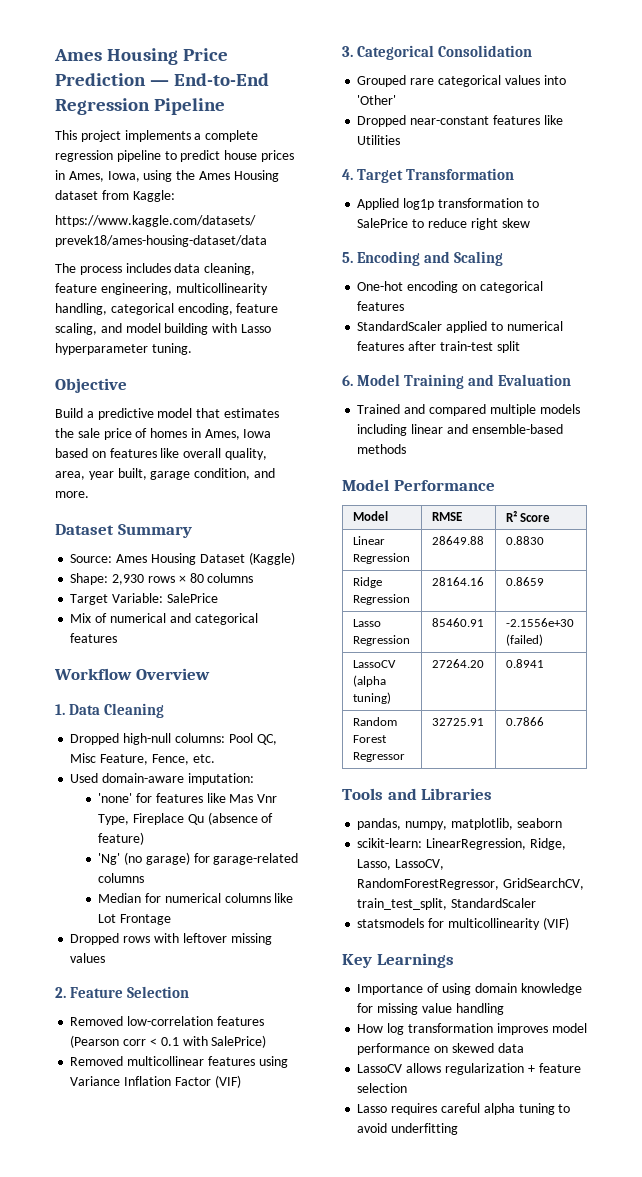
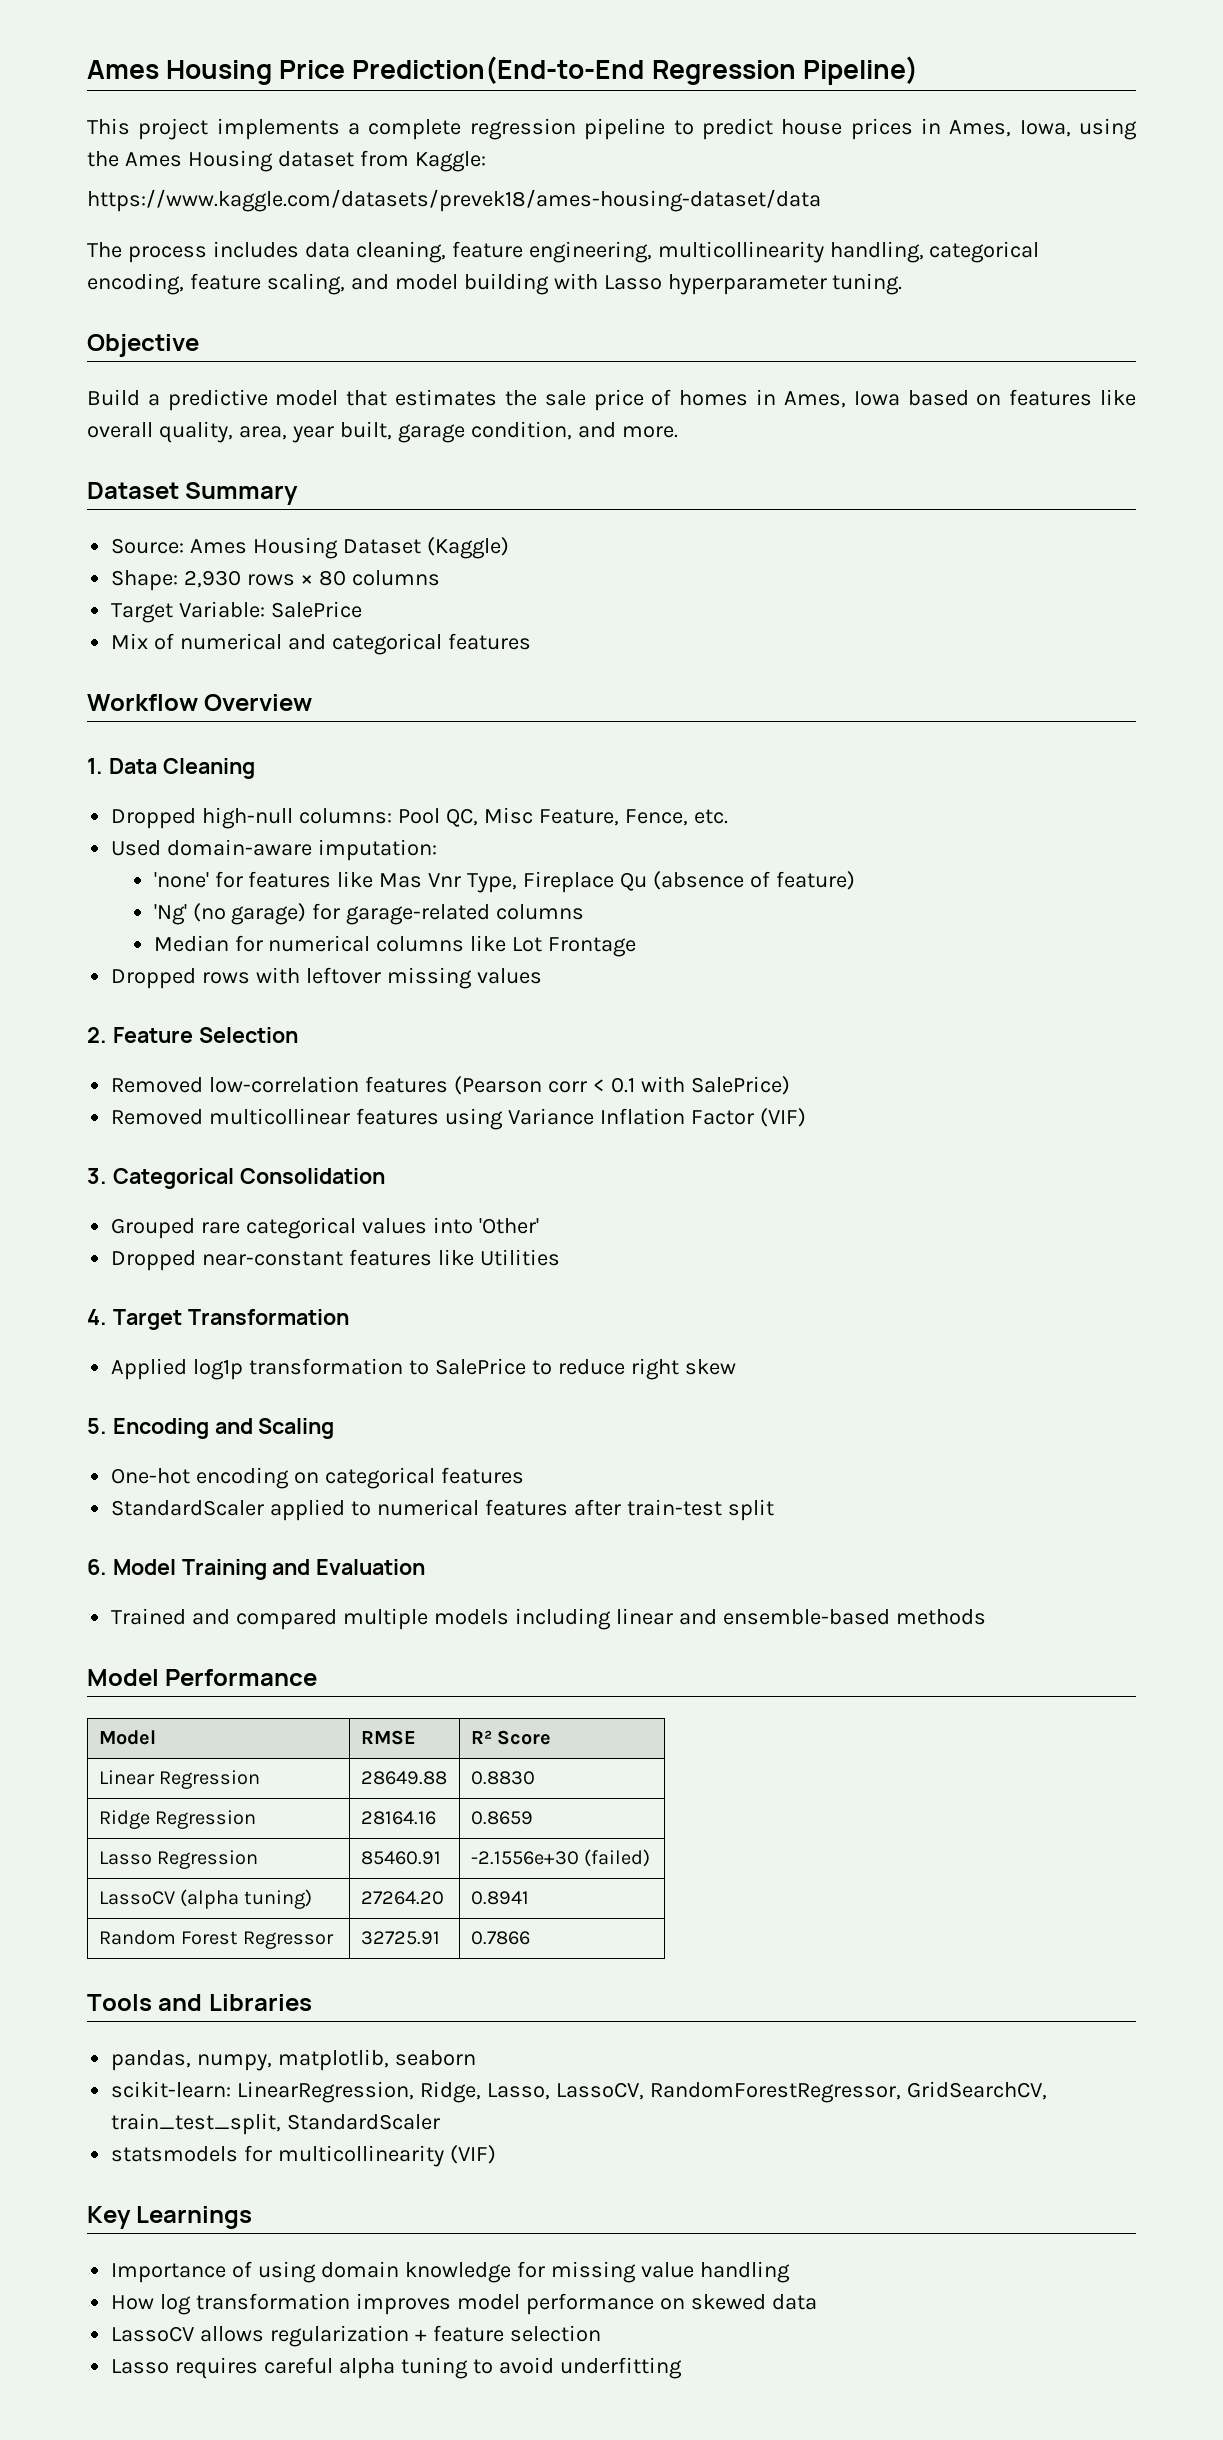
[55,73,270,86] [55,98,226,115] Prediction — End-to-End Regression Pipeline -> [352,56,918,85] Prediction(End-to-End Regression Pipeline)

